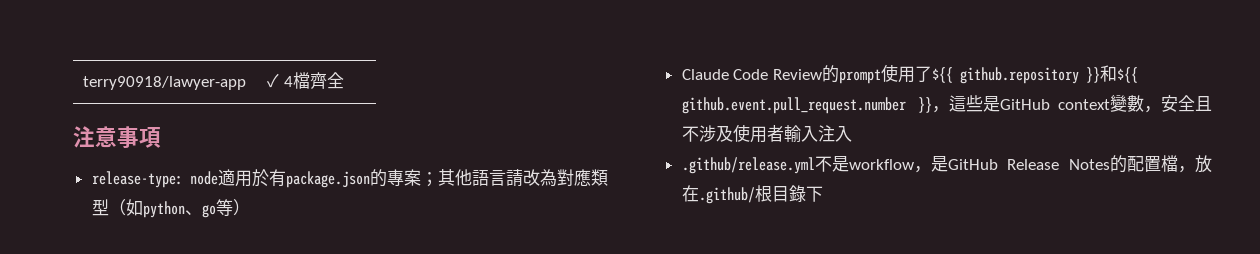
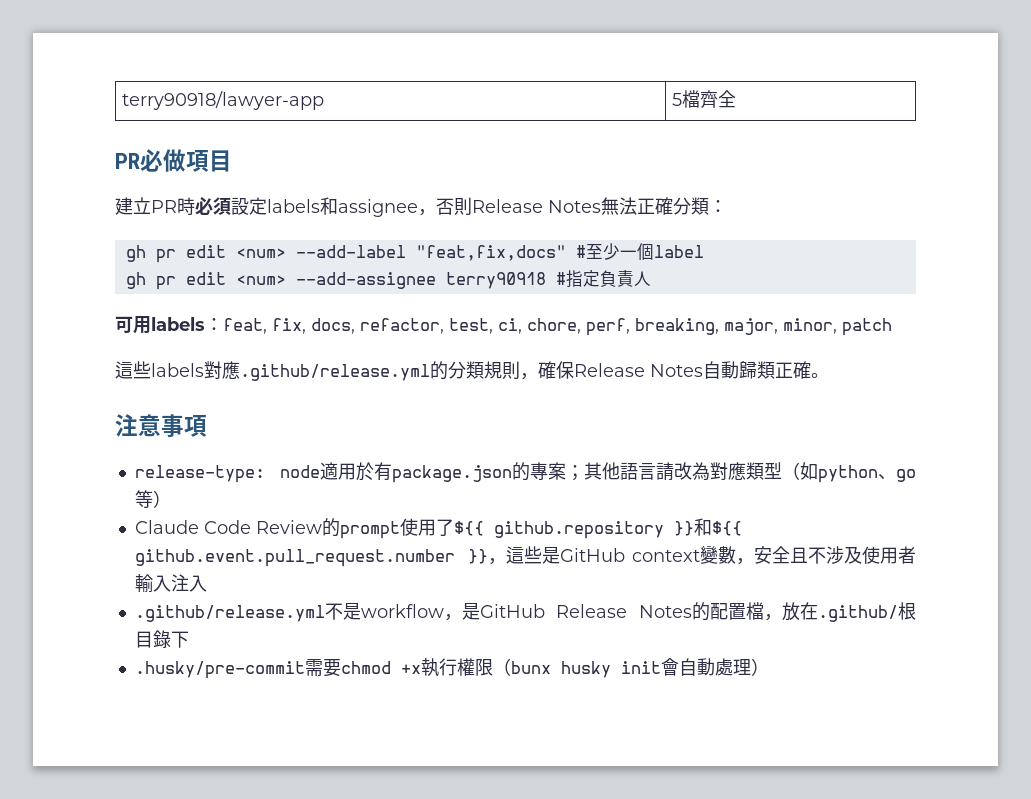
[267,73,293,88] ✓ 4 -> [672,93,683,106] 5
(344, 80) none -> [115,149,232,172] [115,197,727,217] [125,243,704,263] [125,270,651,290] [115,316,892,336] [115,360,829,381] // PR必做項目 // 建立PR時必須設定labels和assignee，否則Release Notes無法正確分類： // gh pr edit <num> --add-label "feat,fix,docs" #至少一個label // gh pr edit <num> --add-assignee terry90918 #指定負責人 // 可用labels：feat, fix, docs, refactor, test, ci, chore, perf, breaking, major, minor, patch // 這些labels對應.github/release.yml的分類規則，確保Release Notes自動歸類正確。
(823, 194) none -> [134,658,769,679] // .husky/pre-commit需要chmod +x執行權限（bunx husky init會自動處理）

